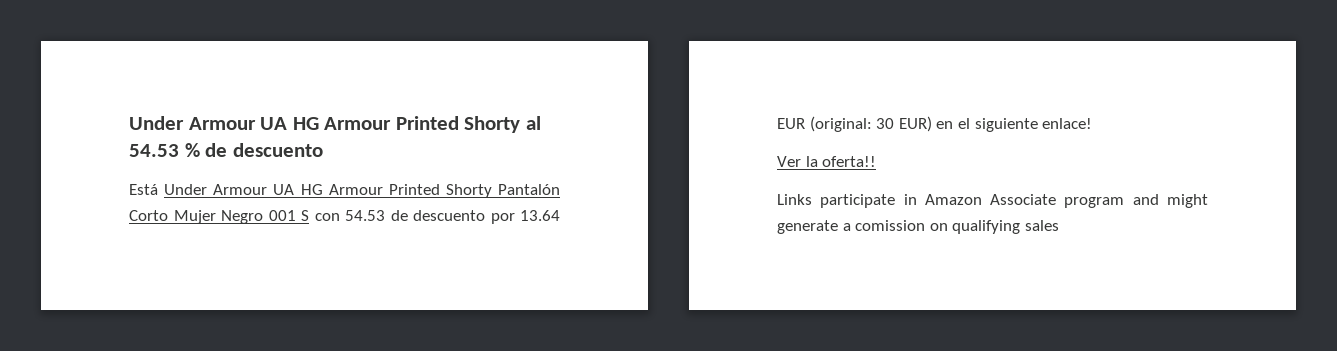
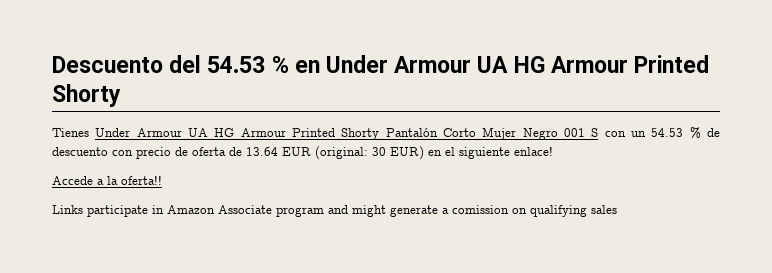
[129,116,541,133] [129,143,323,157] [129,184,158,195] Under Armour UA HG Armour Printed Shorty al 54.53 % de descuento // Está -> [52,55,710,73] [52,84,121,107] [52,128,89,137] Descuento del 54.53 % en Under Armour UA HG Armour Printed Shorty // Tienes
[345,210,515,224] 54.53 de descuento por -> [631,127,721,139] [52,147,242,159] un 54.53 % de descuento con precio de oferta de
[777,156,801,167] Ver -> [52,176,104,185] Accede a

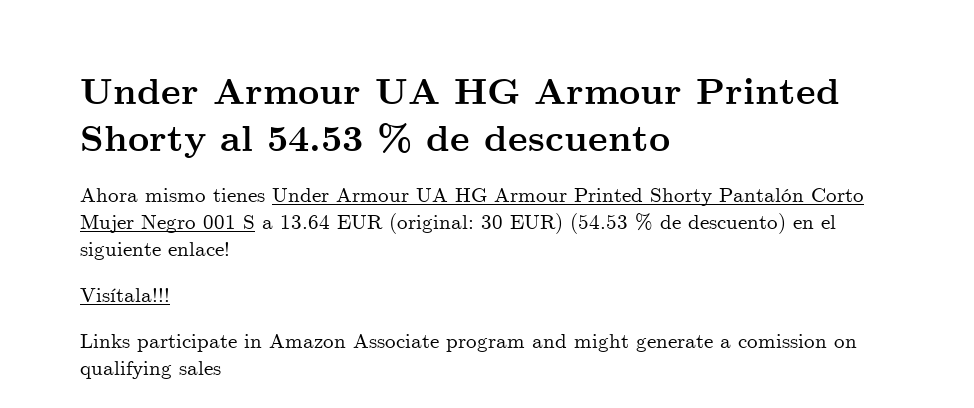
[52,55,710,73] [52,84,121,107] [52,128,89,137] Descuento del 54.53 % en Under Armour UA HG Armour Printed Shorty // Tienes -> [80,78,840,104] [80,123,670,158] [80,188,265,202] Under Armour UA HG Armour Printed Shorty al 54.53 % de descuento // Ahora mismo tienes
[604,127,721,139] [52,147,242,159] con un 54.53 % de descuento con precio de oferta de -> [262,220,273,229] a
(424, 153) none -> [570,213,786,234] (54.53 % de descuento)
[52,175,162,185] Accede a la oferta!! -> [80,288,170,302] Visítala!!!

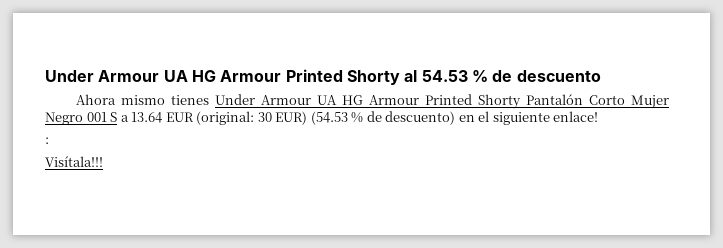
(230, 249) none -> [45,137,49,144] // :
[80,334,857,352] [80,361,221,379] // Links participate in Amazon Associate program and might generate a comission on qualifying sales -> (103, 161) none

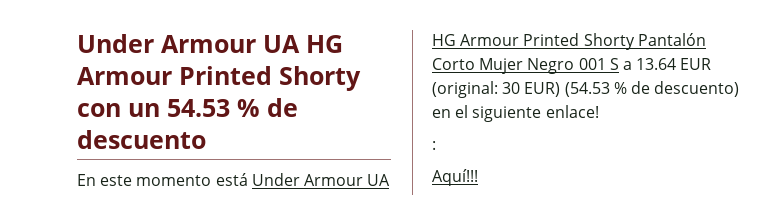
[45,69,418,85] Under Armour UA HG Armour Printed Shorty al -> [77,34,343,53] [77,66,361,91] [77,103,160,117] Under Armour UA HG Armour Printed Shorty con un
[76,94,210,105] Ahora mismo tienes -> [77,173,248,186] En este momento está
[45,156,103,167] Visítala!!! -> [432,169,478,186] Aquí!!!

